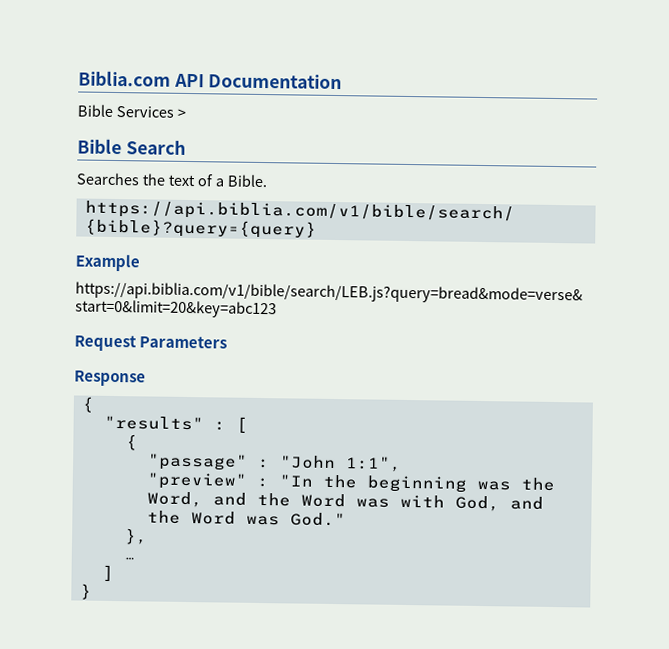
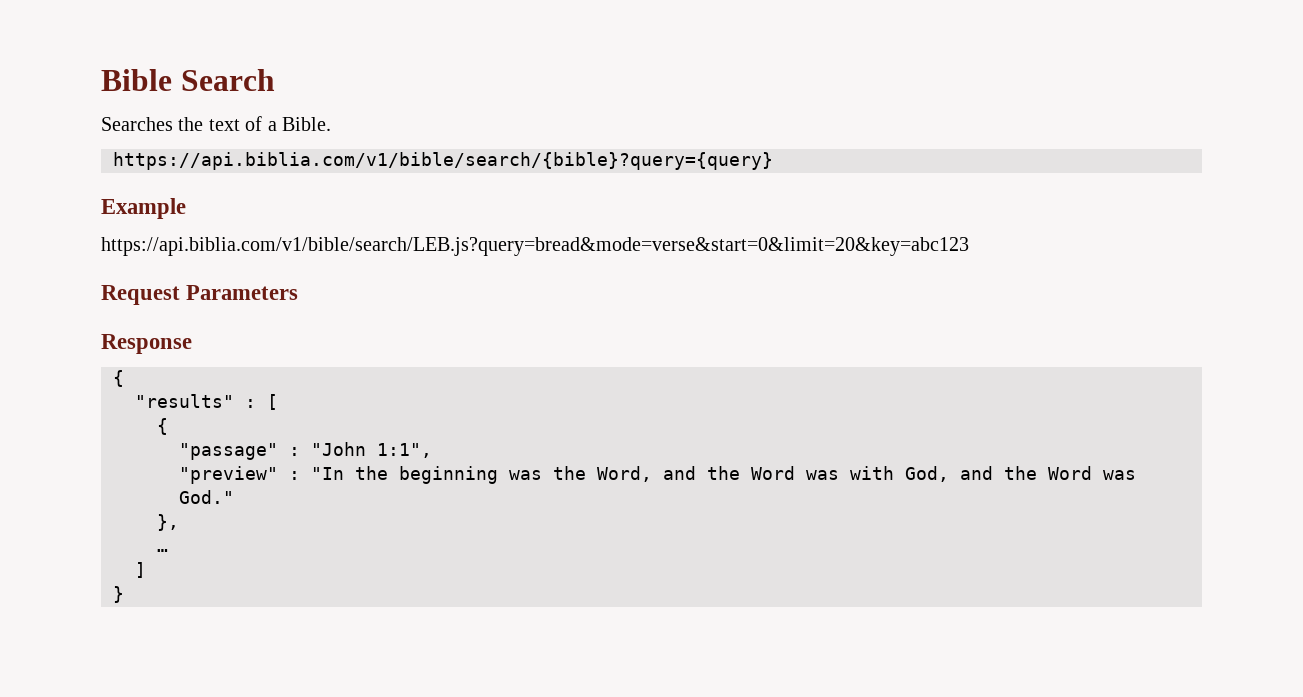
[78,70,343,90] [77,104,186,118] Biblia.com API Documentation // Bible Services > // -> (101, 80) none

